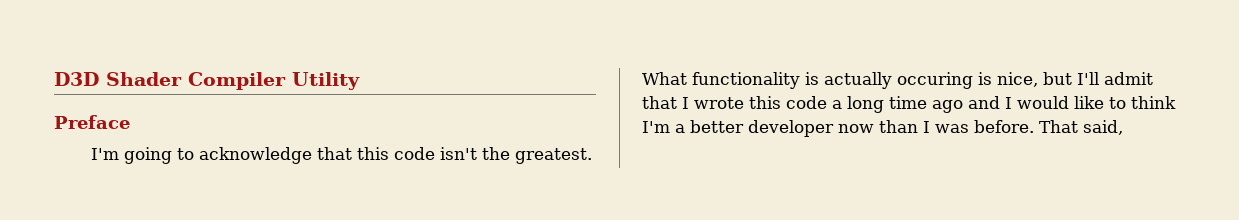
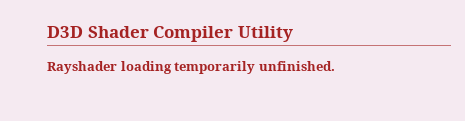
[54,115,130,129] [90,147,592,164] [642,72,1153,89] [642,96,1176,113] [642,120,1123,137] Preface // I'm going to acknowledge that this code isn't the greatest. What functionality is actually occuring is nice, but I'll admit that I wrote this code a long time ago and I would like to think I'm a better developer now than I was before. That said, -> [47,61,335,74] Rayshader loading temporarily unfinished.

